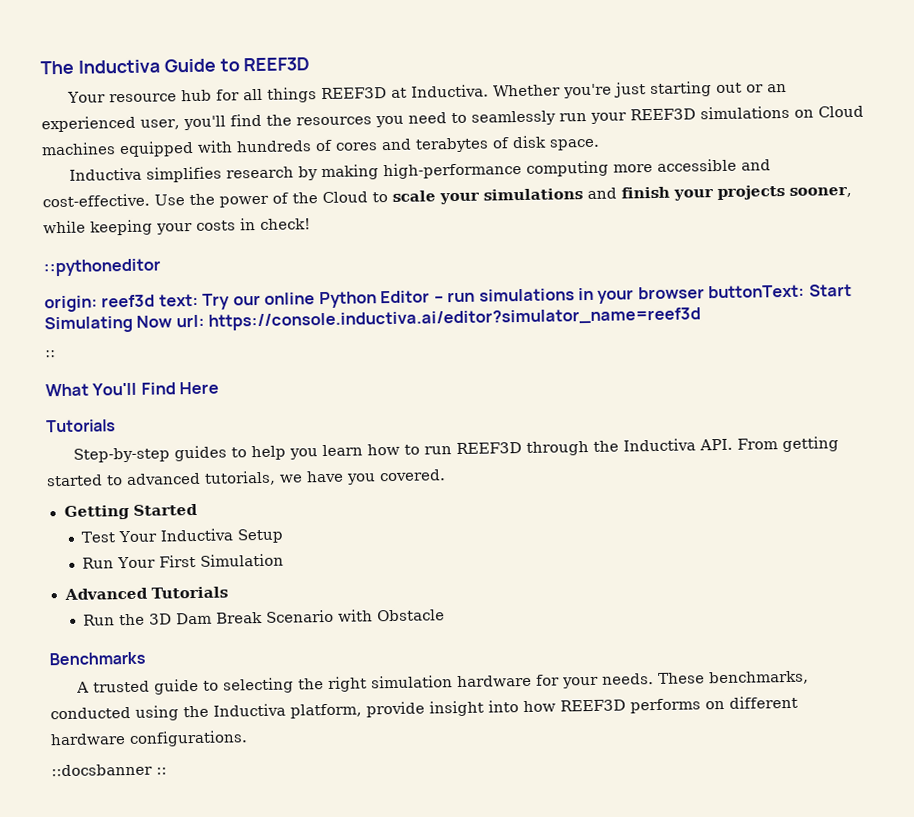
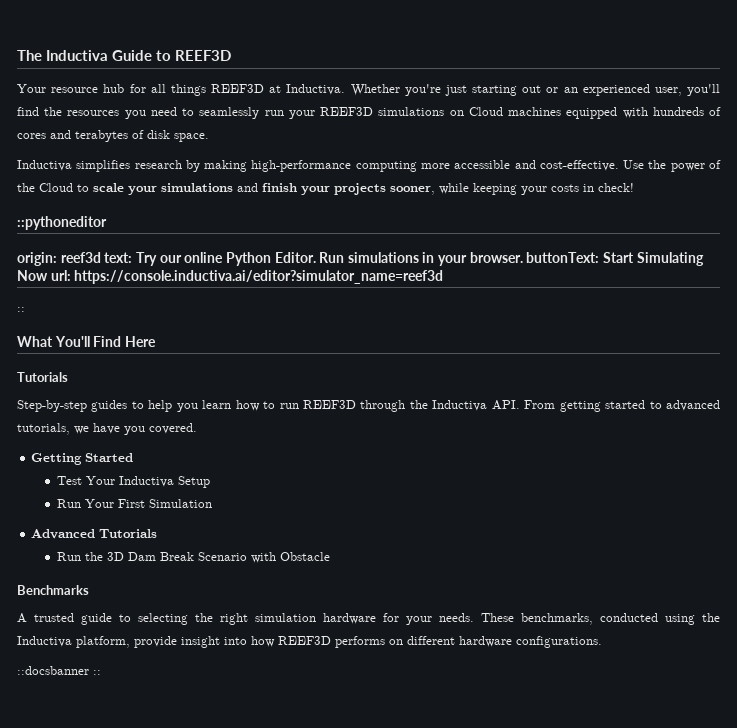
[380,290,476,304] Editor – run -> [274,252,345,263] Editor. Run
[637,286,705,300] browser -> [469,252,523,263] browser.

